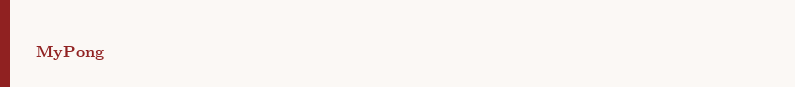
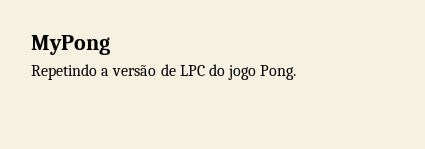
(104, 52) none -> [31,64,297,80] // Repetindo a versão de LPC do jogo Pong.

